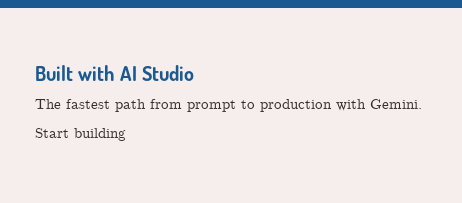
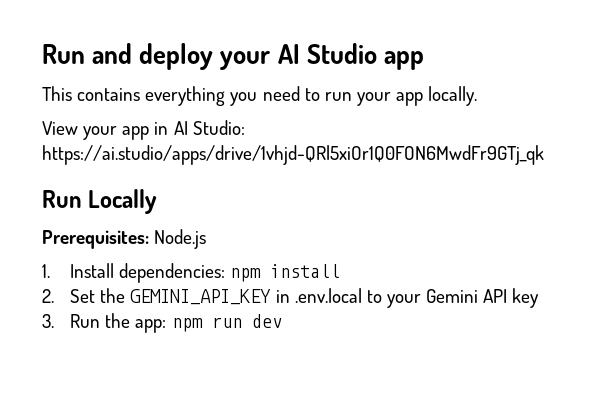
[35,65,195,81] [35,99,422,112] [35,128,126,141] Built with AI Studio // The fastest path from prompt to production with Gemini. // Start building -> [42,43,424,70] [42,86,478,106] [42,120,245,140] [42,145,544,165] [42,189,158,214] [42,229,207,249] [42,263,341,283] [42,288,540,308] [42,313,282,333] Run and deploy your AI Studio app // This contains everything you need to run your app locally. // View your app in AI Studio: https://ai.studio/apps/drive/1vhjd-QRl5xiOr1Q0FON6MwdFr9GTj_qk // Run Locally // Prerequisites: Node.js // 1. Install dependencies: npm install // 2. Set the GEMINI_API_KEY in .env.local to your Gemini API key // 3. Run the app: npm run dev

